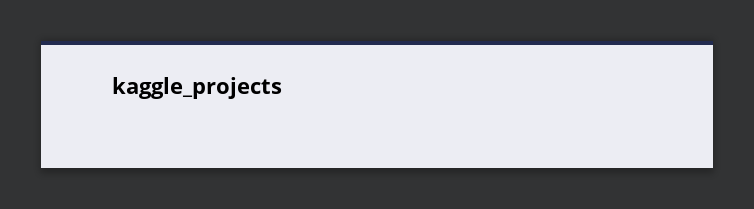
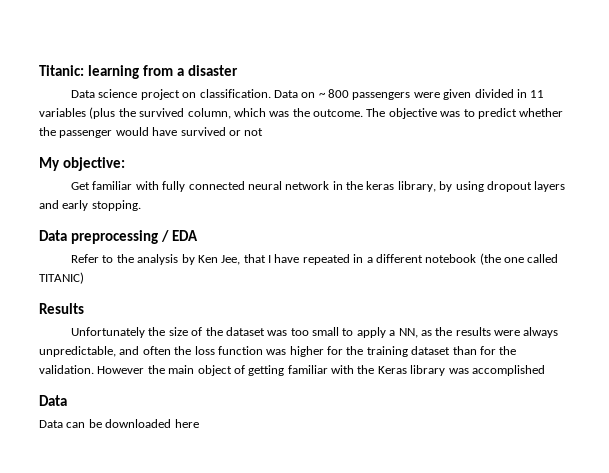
[112,77,282,99] kaggle_projects -> [39,65,238,79] [71,89,545,100] [39,107,564,119] [39,127,264,138] [39,157,125,171] [71,181,566,192] [39,200,141,211] [39,230,198,244] [71,253,559,265] [39,272,84,284] [39,303,84,314] [71,327,559,338] [39,346,517,357] [39,365,545,376] [39,395,67,406] [39,419,199,428] Titanic: learning from a disaster // Data science project on classification. Data on ~ 800 passengers were given divided in 11 variables (plus the survived column, which was the outcome. The objective was to predict whether the passenger would have survived or not // My objective: // Get familiar with fully connected neural network in the keras library, by using dropout layers and early stopping. // Data preprocessing / EDA // Refer to the analysis by Ken Jee, that I have repeated in a different notebook (the one called TITANIC) // Results // Unfortunately the size of the dataset was too small to apply a NN, as the results were always unpredictable, and often the loss function was higher for the training dataset than for the validation. However the main object of getting familiar with the Keras library was accomplished // Data // Data can be downloaded here

